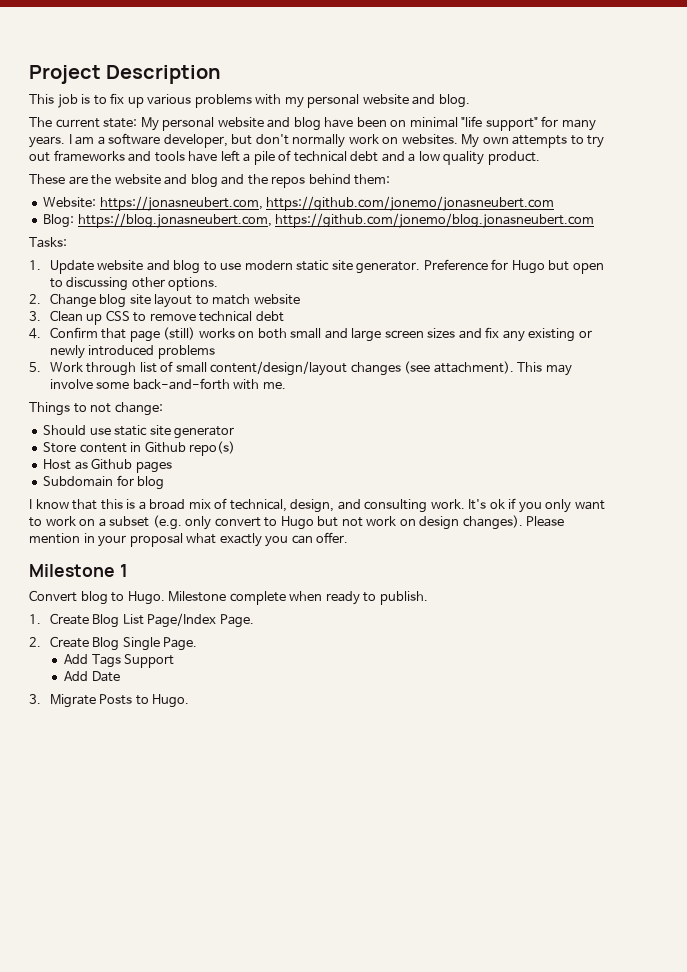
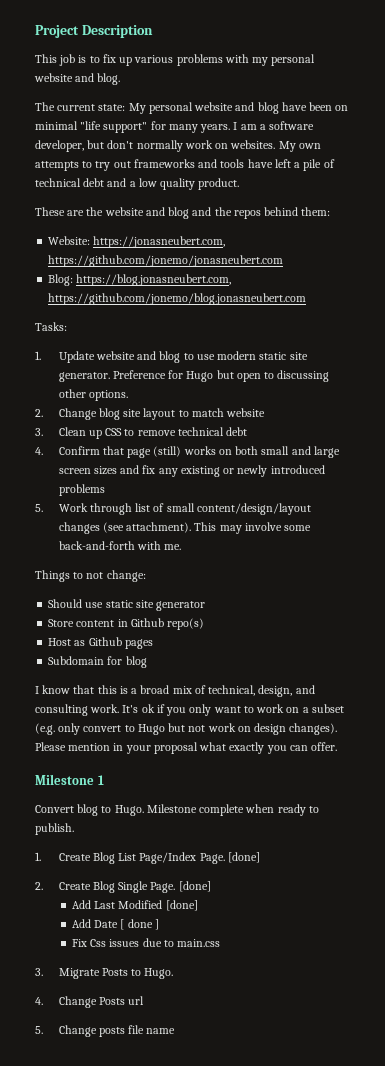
(254, 621) none -> [227,852,260,863] [done]
[64,654,175,668] // Add Tags Support -> [178,881,211,892] [71,900,198,911] [done] // Add Last Modified [done]
(120, 676) none -> [120,919,159,930] [71,938,221,947] [ done ] // Fix Css issues due to main.css
(190, 701) none -> [35,996,145,1008] [35,1025,176,1037] // 4. Change Posts url // 5. Change posts file name

